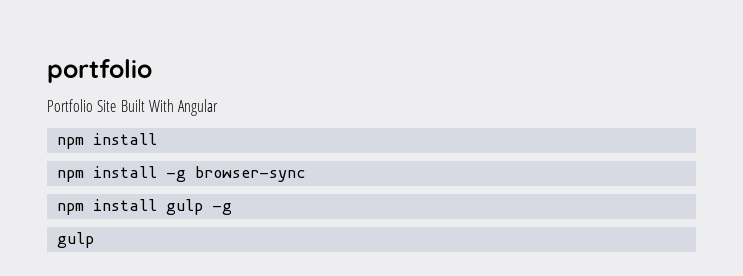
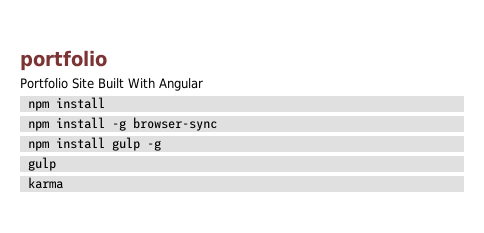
(94, 240) none -> [27,177,63,189] // karma

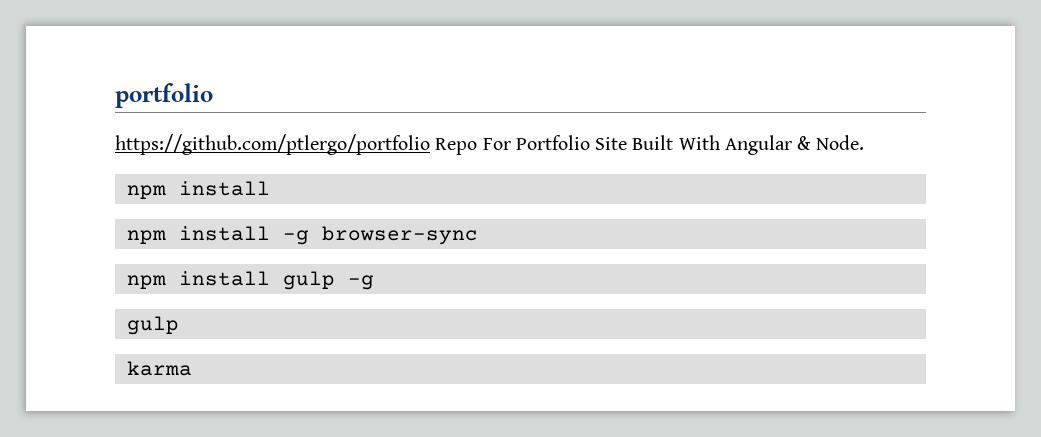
(107, 60) none -> [115,134,511,155] https://github.com/ptlergo/portfolio Repo For
(203, 84) none -> [797,135,865,150] & Node.

